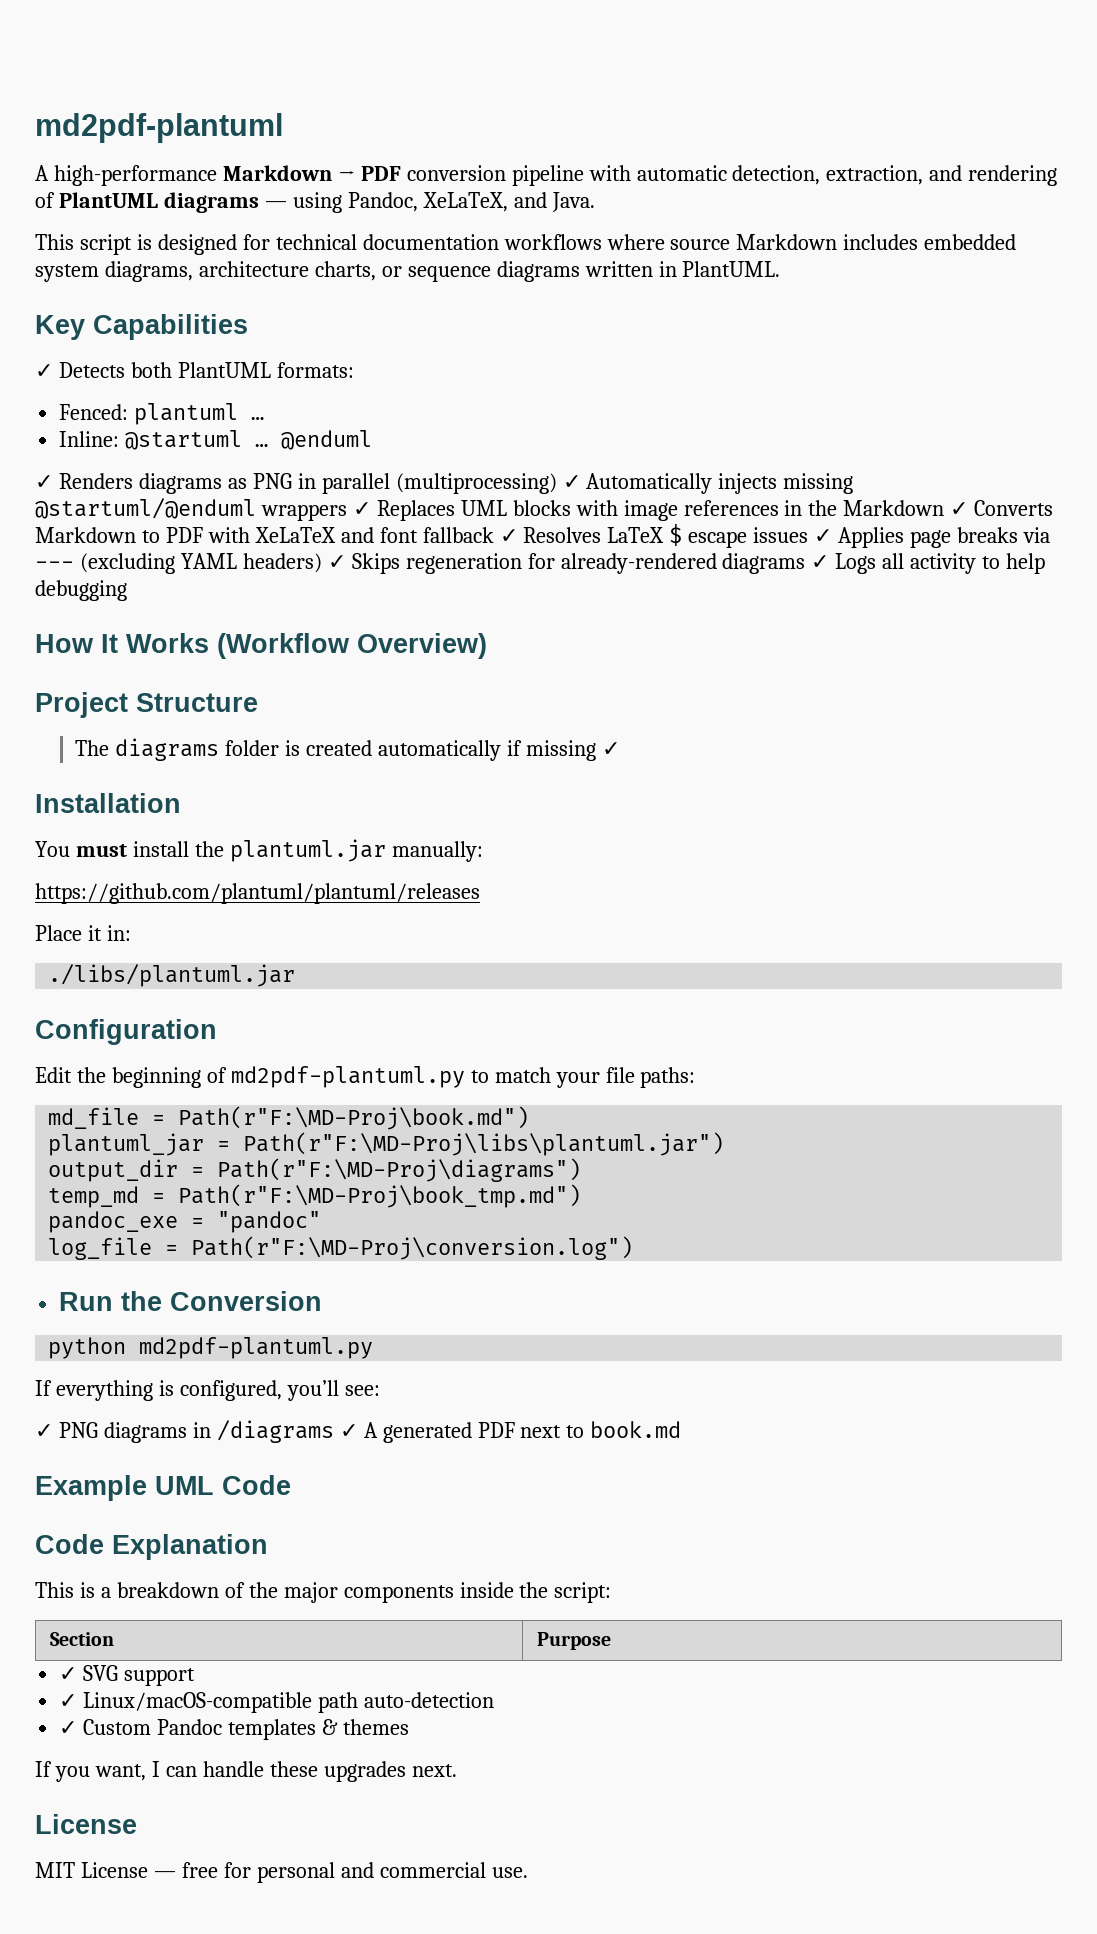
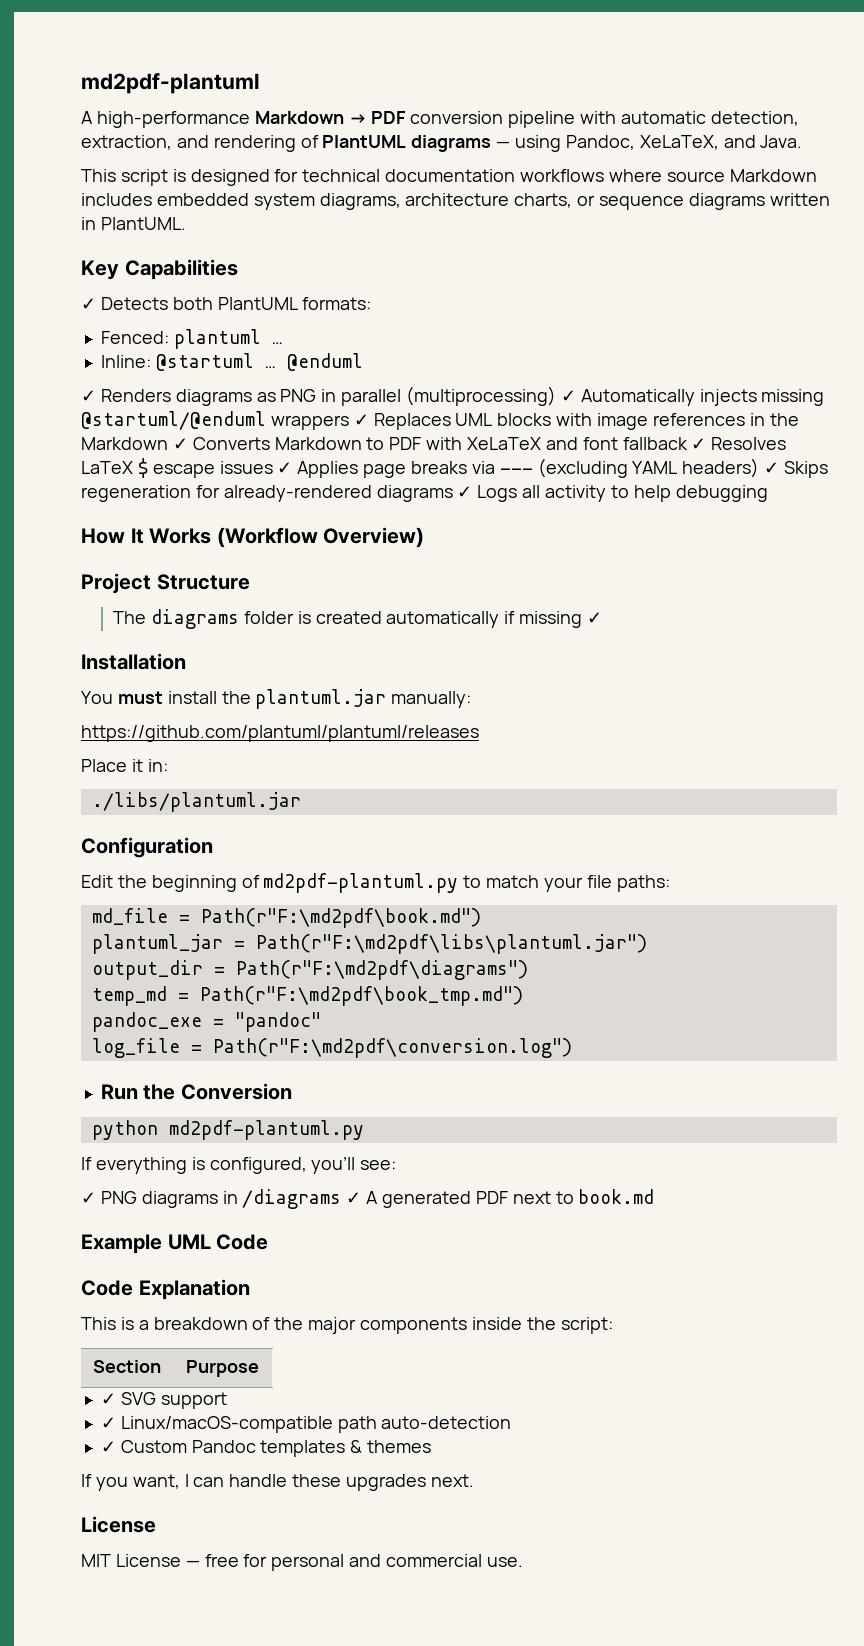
[178,1106,530,1130] Path(r"F:\MD-Proj\book.md") -> [200,908,481,928] Path(r"F:\md2pdf\book.md")
[243,1132,725,1156] Path(r"F:\MD-Proj\libs\plantuml.jar") -> [255,934,647,954] Path(r"F:\md2pdf\libs\plantuml.jar")
[217,1158,582,1182] Path(r"F:\MD-Proj\diagrams") -> [235,960,528,980] Path(r"F:\md2pdf\diagrams")
[178,1184,582,1208] Path(r"F:\MD-Proj\book_tmp.md") -> [199,986,523,1006] Path(r"F:\md2pdf\book_tmp.md")
[191,1236,634,1260] Path(r"F:\MD-Proj\conversion.log") -> [212,1038,572,1058] Path(r"F:\md2pdf\conversion.log")

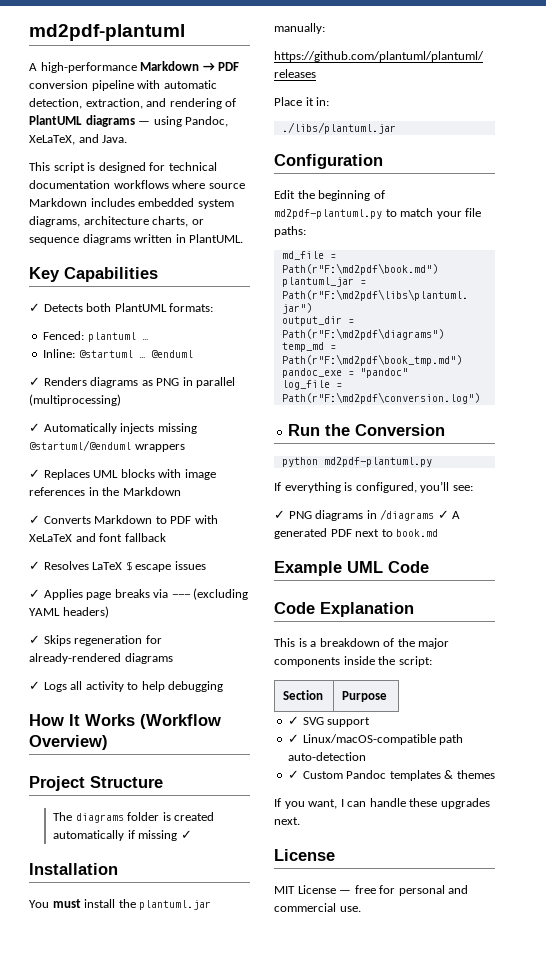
(557, 396) none -> (121, 400) //
(349, 422) none -> (185, 448) //
(168, 443) none -> (181, 491) //
(688, 443) none -> (166, 537) //
(273, 467) none -> (206, 565) //
(760, 468) none -> (109, 612) //
(453, 493) none -> (173, 658) //

